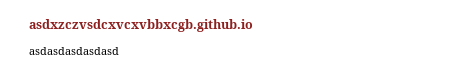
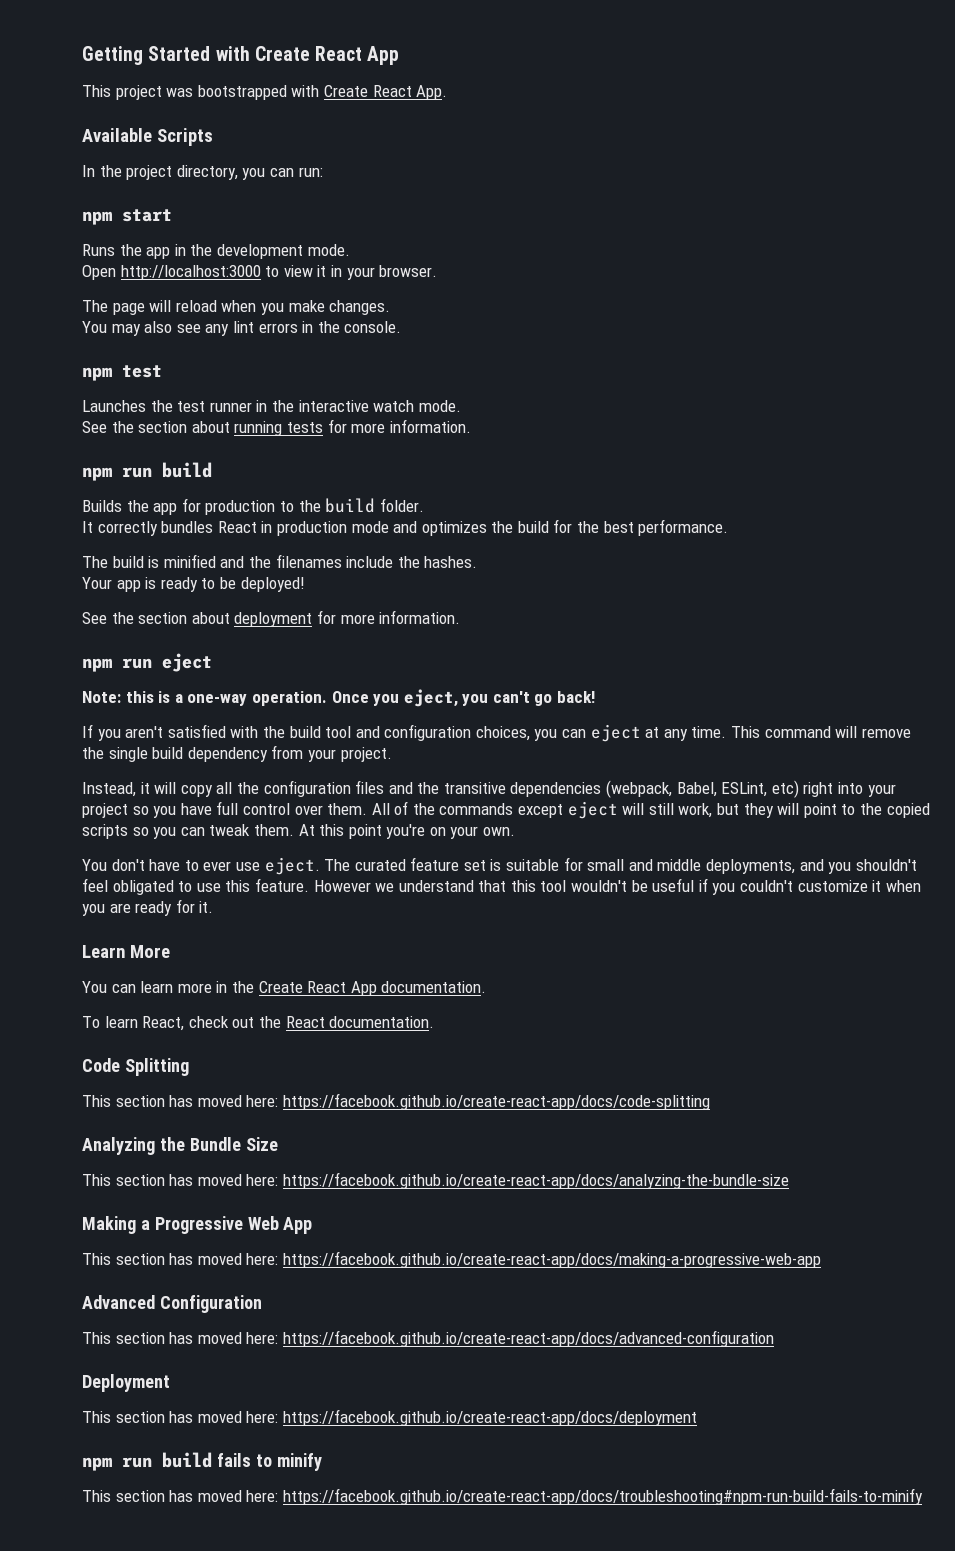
[29,19,253,32] [29,47,119,55] asdxzczvsdcxvcxvbbxcgb.github.io // asdasdasdasdasd -> [82,46,400,65] [82,85,448,100] [82,128,213,146] [82,165,323,180] [82,209,172,225] [82,244,350,259] [82,265,438,280] [82,300,391,315] [82,321,402,336] [82,365,162,381] [82,400,461,412] [82,419,471,436] [82,462,212,481] [82,498,424,515] [82,519,729,536] [82,554,478,568] [82,577,305,592] [82,610,461,627] [82,653,212,672] [82,689,596,707] [82,724,911,742] [82,745,392,762] [82,780,896,798] [82,801,930,819] [82,824,516,839] [82,857,917,875] [82,878,921,895] [82,899,214,916] [82,945,170,958] [82,981,487,996] [82,1016,435,1031] [82,1058,189,1076] [82,1093,710,1110] [82,1137,278,1155] [82,1172,789,1189] [82,1216,313,1234] [82,1251,821,1268] [82,1295,262,1313] [82,1330,774,1347] [82,1374,170,1392] [82,1409,697,1426] [82,1452,322,1471] [82,1488,923,1505] Getting Started with Create React App // This project was bootstrapped with Create React App. // Available Scripts // In the project directory, you can run: // npm start // Runs the app in the development mode. // Open http://localhost:3000 to view it in your browser. // The page will reload when you make changes. // You may also see any lint errors in the console. // npm test // Launches the test runner in the interactive watch mode. // See the section about running tests for more information. // npm run build // Builds the app for production to the build folder. // It correctly bundles React in production mode and optimizes the build for the best performance. // The build is minified and the filenames include the hashes. // Your app is ready to be deployed! // See the section about deployment for more information. // npm run eject // Note: this is a one-way operation. Once you eject, you can't go back! // If you aren't satisfied with the build tool and configuration choices, you can eject at any time. This command will remove the single build dependency from your project. // Instead, it will copy all the configuration files and the transitive dependencies (webpack, Babel, ESLint, etc) right into your project so you have full control over them. All of the commands except eject will still work, but they will point to the copied scripts so you can tweak them. At this point you're on your own. // You don't have to ever use eject. The curated feature set is suitable for small and middle deployments, and you shouldn't feel obligated to use this feature. However we understand that this tool wouldn't be useful if you couldn't customize it when you are ready for it. // Learn More // You can learn more in the Create React App documentation. // To learn React, check out the React documentation. // Code Splitting // This section has moved here: https://facebook.github.io/create-react-app/docs/code-splitting // Analyzing the Bundle Size // This section has moved here: https://facebook.github.io/create-react-app/docs/analyzing-the-bundle-size // Making a Progressive Web App // This section has moved here: https://facebook.github.io/create-react-app/docs/making-a-progressive-web-app // Advanced Configuration // This section has moved here: https://facebook.github.io/create-react-app/docs/advanced-configuration // Deployment // This section has moved here: https://facebook.github.io/create-react-app/docs/deployment // npm run build fails to minify // This section has moved here: https://facebook.github.io/create-react-app/docs/troubleshooting#npm-run-build-fails-to-minify

